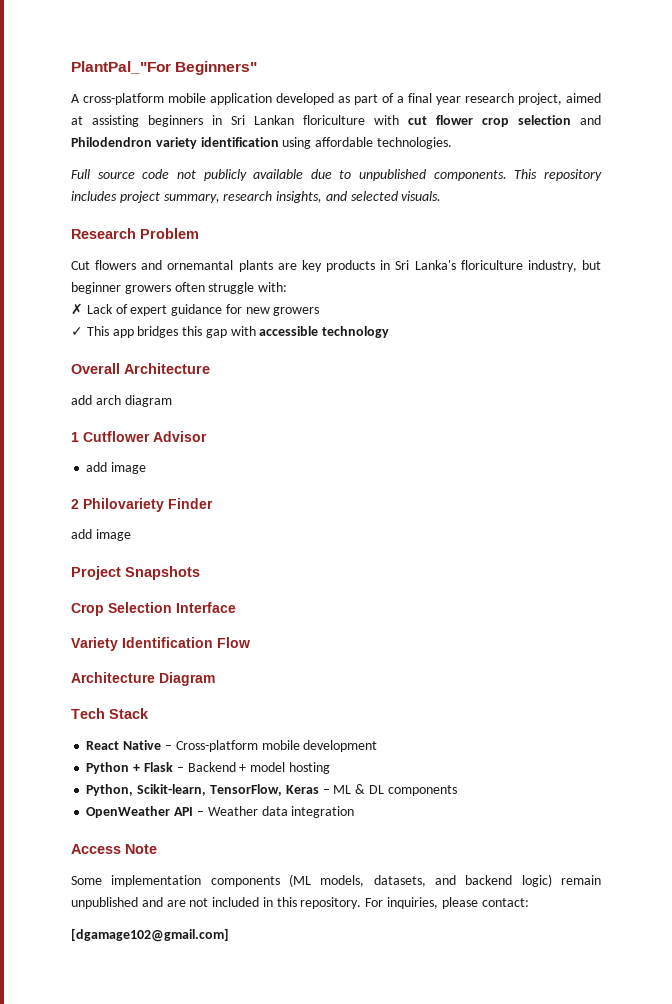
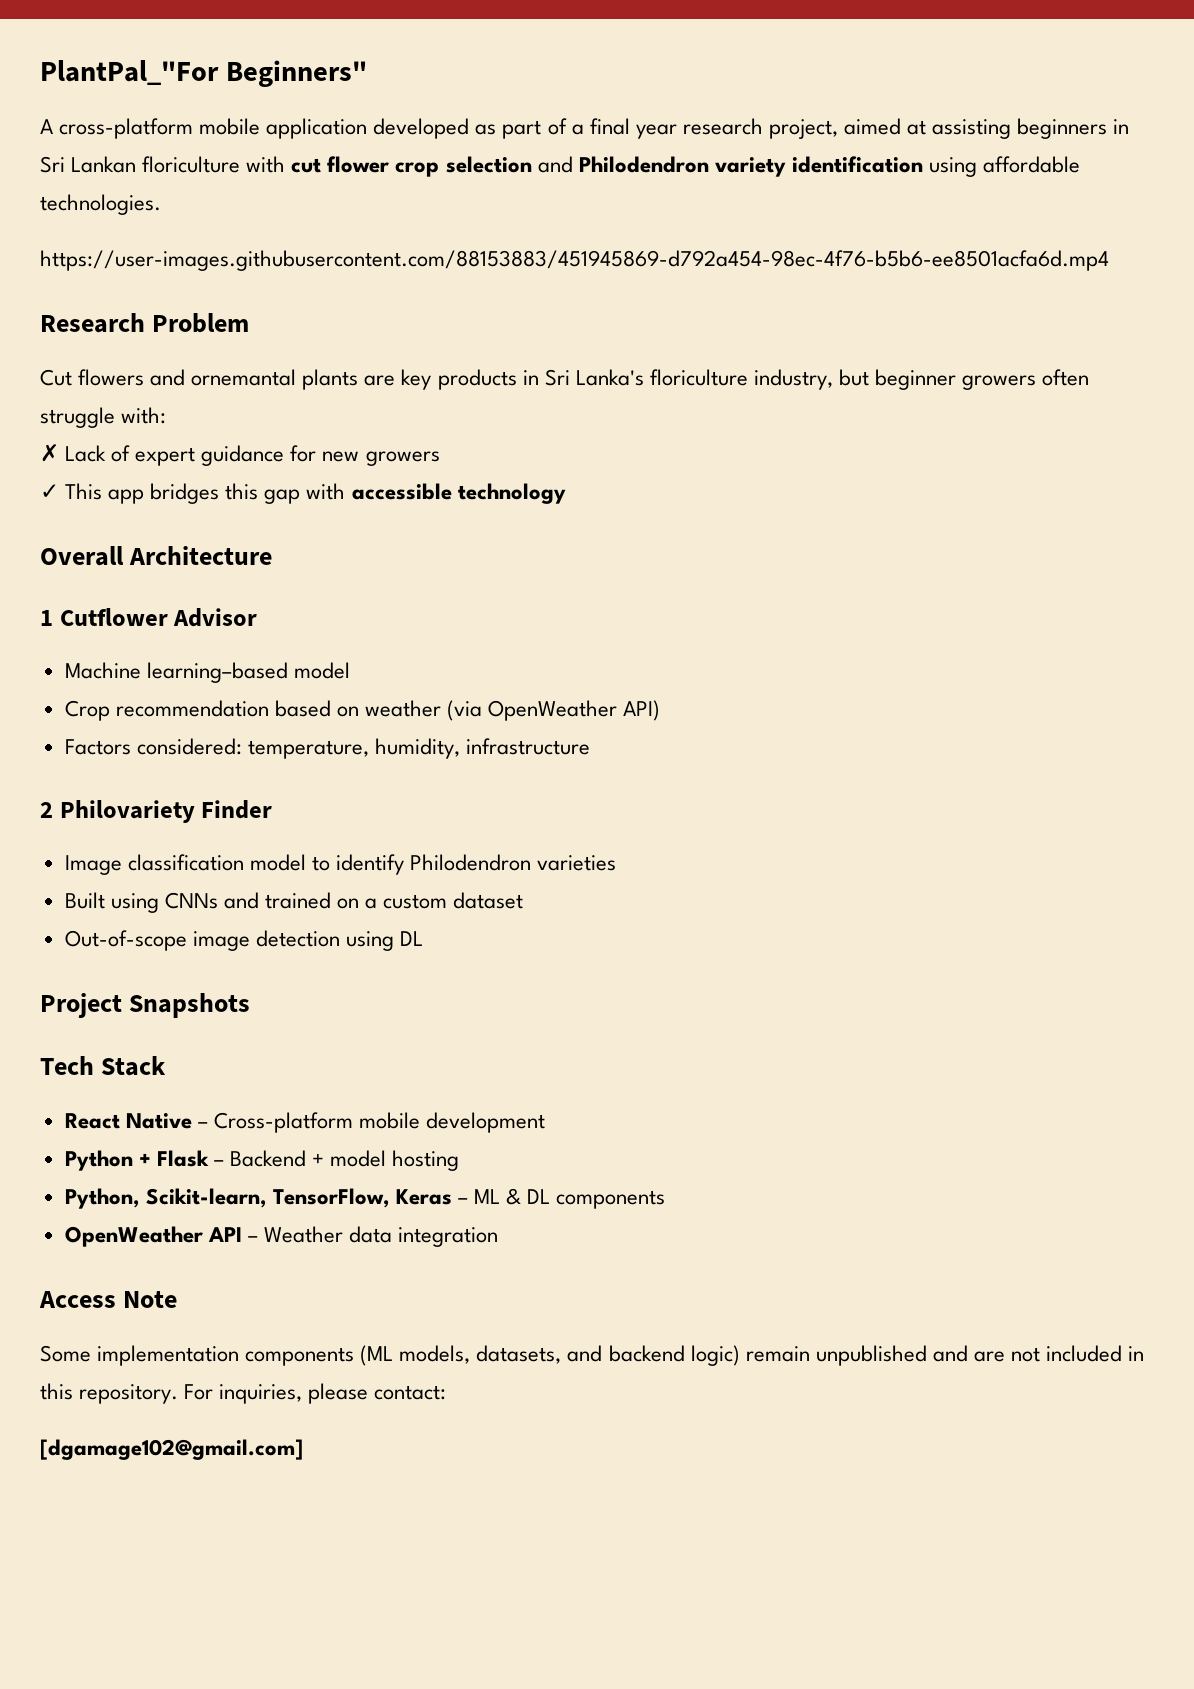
[71,169,602,181] [71,191,442,203] Full source code not publicly available due to unpublished components. This repository includes project summary, research insights, and selected visuals. -> [40,250,1109,271] https://user-images.githubusercontent.com/88153883/451945869-d792a454-98ec-4f76-b5b6-ee8501acfa6d.mp4
[71,395,172,407] // add arch diagram -> (273, 555) none
[86,462,147,474] [71,498,213,512] [71,529,131,541] [71,566,200,580] [71,602,236,616] [71,637,250,651] [71,672,215,686] add image // 2 Philovariety Finder // add image // Project Snapshots // Crop Selection Interface // Variety Identification Flow // Architecture Diagram -> [64,662,350,683] [64,700,661,721] [64,738,591,759] [40,800,273,823] [64,854,617,875] [64,892,524,913] [64,930,424,951] [40,993,251,1018] Machine learning–based model // Crop recommendation based on weather (via OpenWeather API) // Factors considered: temperature, humidity, infrastructure // 2 Philovariety Finder // Image classification model to identify Philodendron varieties // Built using CNNs and trained on a custom dataset // Out-of-scope image detection using DL // Project Snapshots

